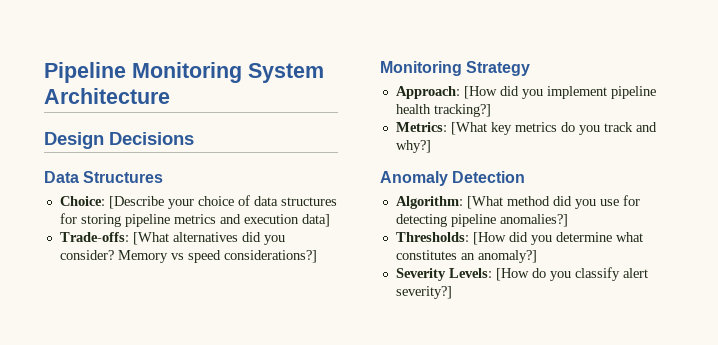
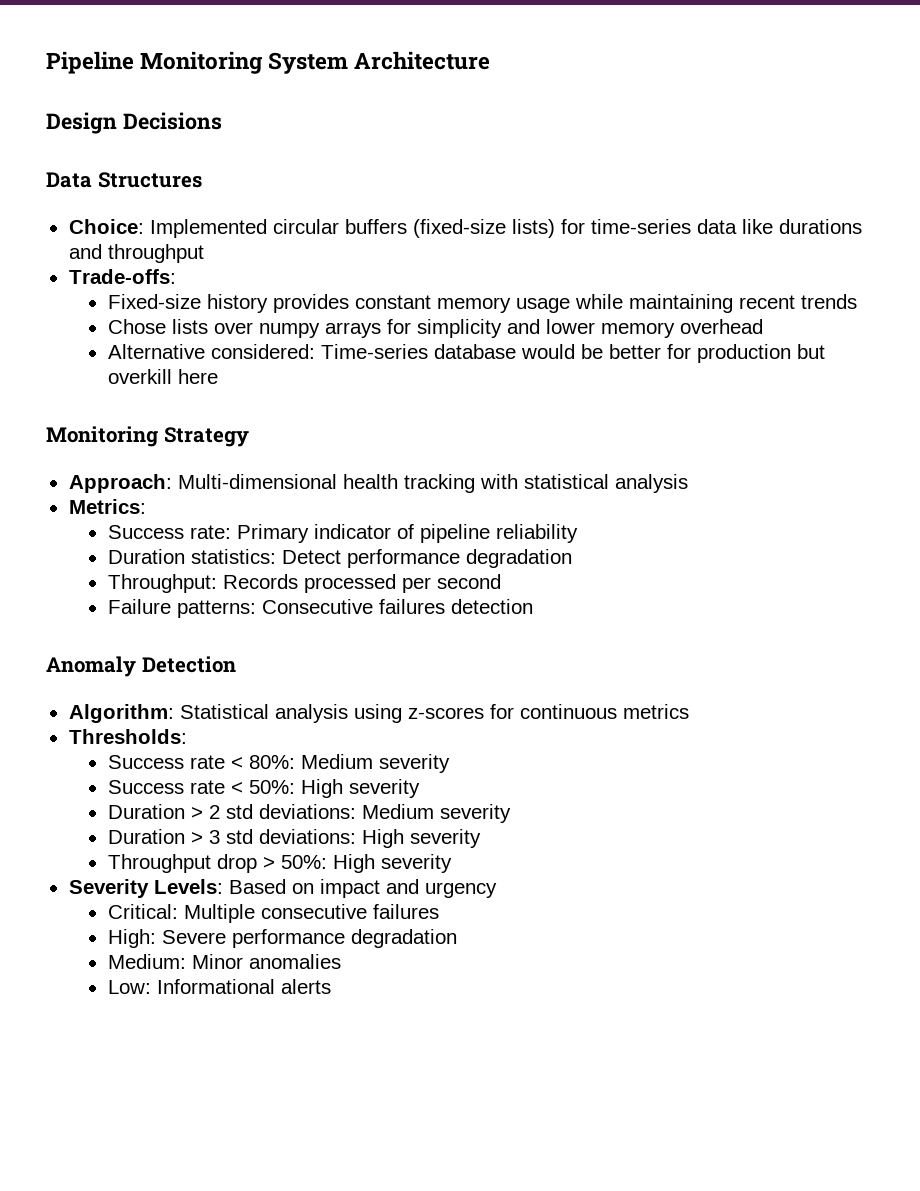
[108,195,337,209] [59,213,330,227] [59,232,285,245] [59,250,317,263] [380,61,531,76] [395,86,656,99] [395,104,491,117] [395,122,657,135] [395,140,431,153] [380,171,526,186] [395,195,640,209] [395,214,568,227] [395,232,643,245] [395,250,537,263] [395,267,648,281] [395,286,452,299] [Describe your choice of data structures for storing pipeline metrics and execution data] // Trade-offs: [What alternatives did you consider? Memory vs speed considerations?] // Monitoring Strategy // Approach: [How did you implement pipeline health tracking?] // Metrics: [What key metrics do you track and why?] // Anomaly Detection // Algorithm: [What method did you use for detecting pipeline anomalies?] // Thresholds: [How did you determine what constitutes an anomaly?] // Severity Levels: [How do you classify alert severity?] -> [149,219,862,238] [68,244,204,263] [68,269,176,284] [107,294,857,313] [107,319,763,338] [107,344,825,363] [107,369,218,384] [46,426,249,447] [68,474,688,493] [68,499,146,514] [107,524,578,543] [107,549,572,568] [107,574,501,593] [107,599,533,618] [46,656,236,677] [68,704,689,723] [68,729,187,744] [107,754,450,773] [107,779,420,798] [107,804,511,823] [107,829,481,848] [107,854,452,873] [68,879,497,898] [107,904,439,923] [107,929,457,948] [107,954,341,969] [107,979,331,994] Implemented circular buffers (fixed-size lists) for time-series data like durations and throughput // Trade-offs: // Fixed-size history provides constant memory usage while maintaining recent trends // Chose lists over numpy arrays for simplicity and lower memory overhead // Alternative considered: Time-series database would be better for production but overkill here // Monitoring Strategy // Approach: Multi-dimensional health tracking with statistical analysis // Metrics: // Success rate: Primary indicator of pipeline reliability // Duration statistics: Detect performance degradation // Throughput: Records processed per second // Failure patterns: Consecutive failures detection // Anomaly Detection // Algorithm: Statistical analysis using z-scores for continuous metrics // Thresholds: // Success rate < 80%: Medium severity // Success rate < 50%: High severity // Duration > 2 std deviations: Medium severity // Duration > 3 std deviations: High severity // Throughput drop > 50%: High severity // Severity Levels: Based on impact and urgency // Critical: Multiple consecutive failures // High: Severe performance degradation // Medium: Minor anomalies // Low: Informational alerts

